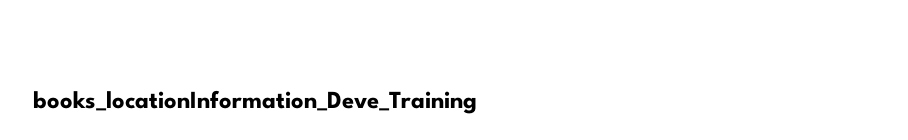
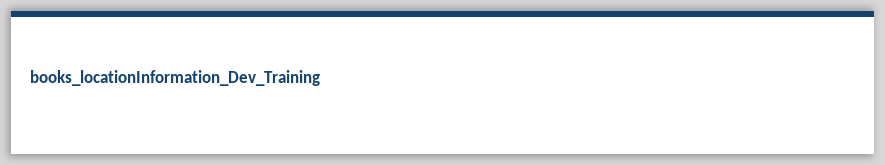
[33,90,477,114] books_locationInformation_Deve_Training -> [30,70,320,86] books_locationInformation_Dev_Training

